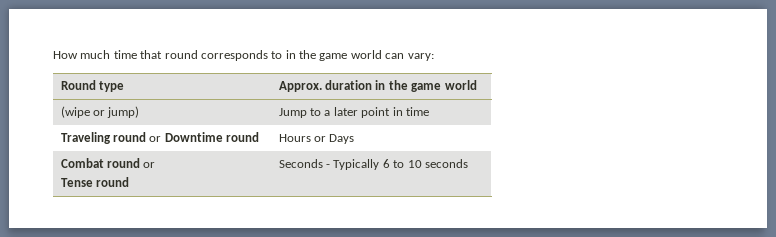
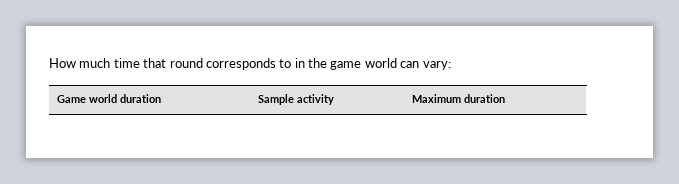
[60,80,125,92] [278,80,477,92] [60,106,140,118] [278,107,429,118] [60,132,260,144] [278,134,355,144] [60,158,156,168] [60,177,130,187] [278,159,468,170] Round type | Approx. duration in the game world // (wipe or jump) | Jump to a later point in time // Traveling round or Downtime round | Hours or Days // Combat round or // Tense round | Seconds - Typically 6 to 10 seconds -> [56,94,161,103] [257,94,334,105] [411,94,505,103] Game world duration | Sample activity | Maximum duration

